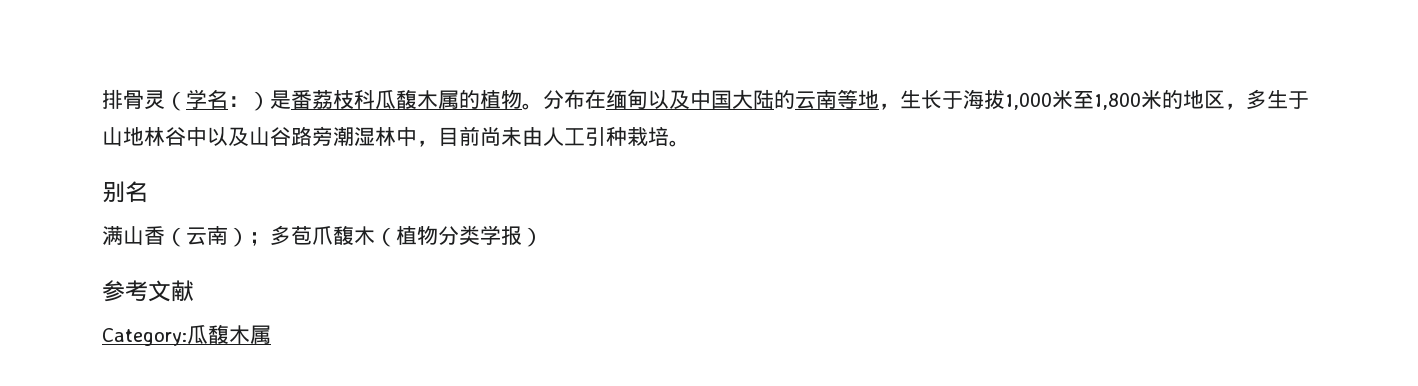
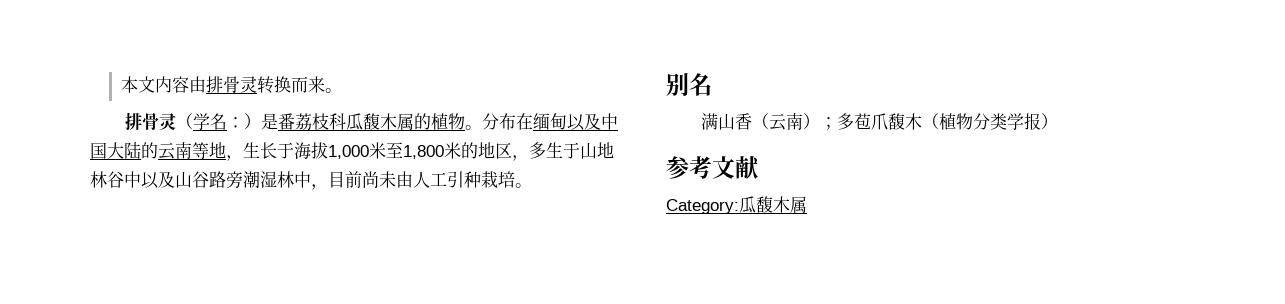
(102, 99) none -> [121,76,343,94] 本文内容由排骨灵转换而来。 //

